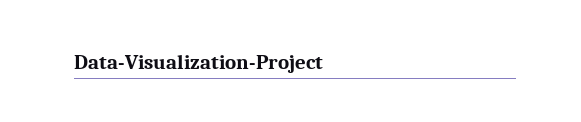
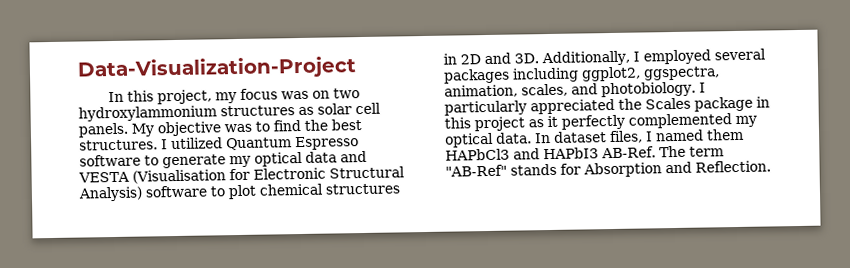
(323, 63) none -> [108,88,361,105] [78,102,381,122] [78,119,362,138] [79,136,359,151] [79,150,367,169] [78,166,405,184] [78,183,400,202] [443,48,766,67] [443,66,720,84] [444,81,706,98] [444,96,770,116] [444,113,757,132] [444,128,744,148] [445,145,724,161] [445,160,771,178] // In this project, my focus was on two hydroxylammonium structures as solar cell panels. My objective was to find the best structures. I utilized Quantum Espresso software to generate my optical data and VESTA (Visualisation for Electronic Structural Analysis) software to plot chemical structures in 2D and 3D. Additionally, I employed several packages including ggplot2, ggspectra, animation, scales, and photobiology. I particularly appreciated the Scales package in this project as it perfectly complemented my optical data. In dataset files, I named them HAPbCl3 and HAPbI3 AB-Ref. The term "AB-Ref" stands for Absorption and Reflection.

